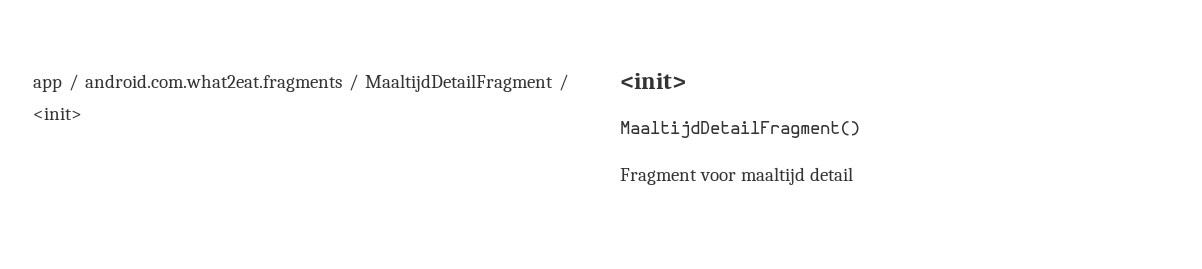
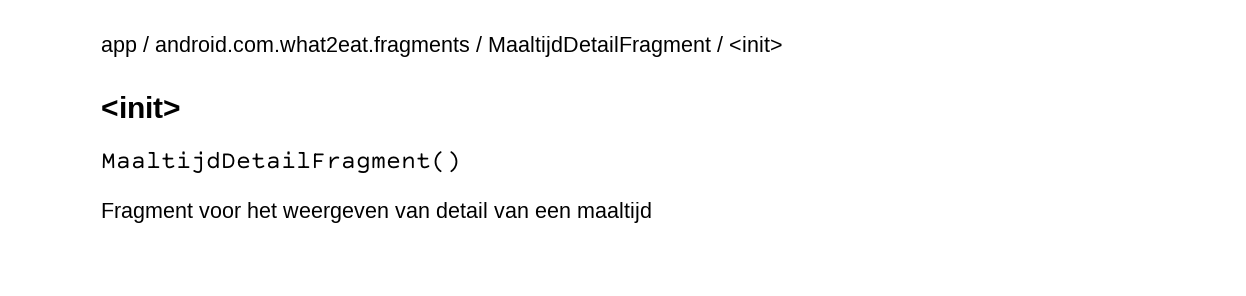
[741,167,854,185] maaltijd detail -> [247,202,652,223] het weergeven van detail van een maaltijd

